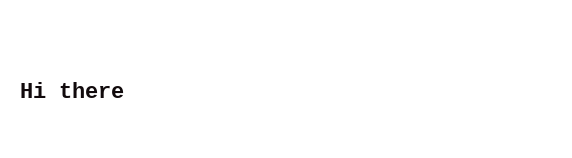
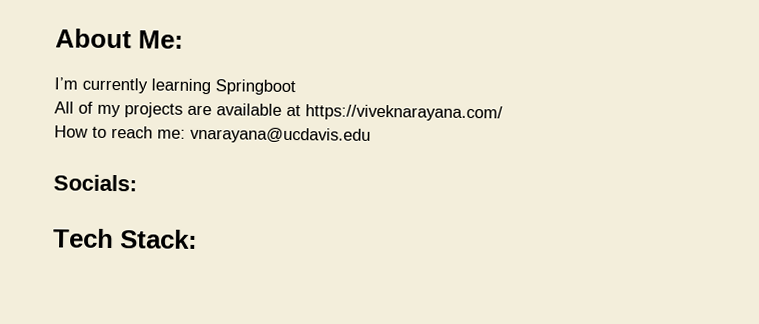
[20,82,124,98] Hi there -> [55,28,185,49] [54,77,296,96] [54,101,503,122] [54,125,371,144] [53,174,137,192] [53,228,199,249] About Me: // I’m currently learning Springboot // All of my projects are available at https://viveknarayana.com/ // How to reach me: vnarayana@ucdavis.edu // Socials: // Tech Stack:

